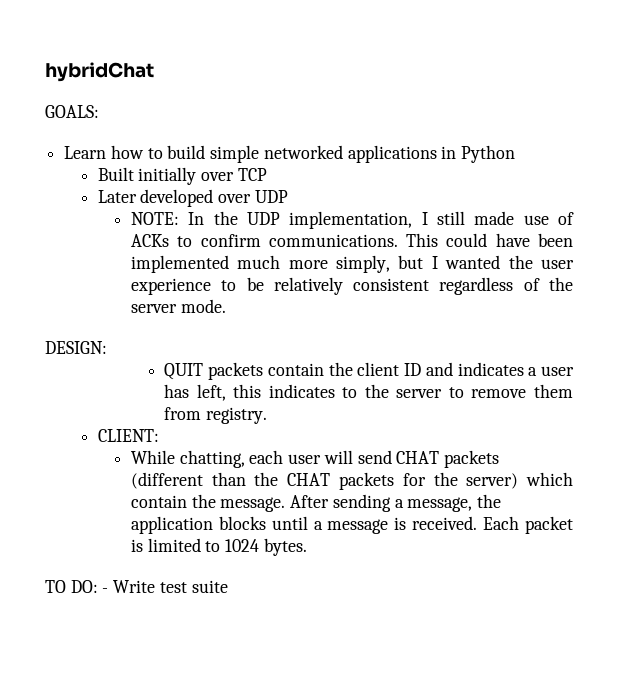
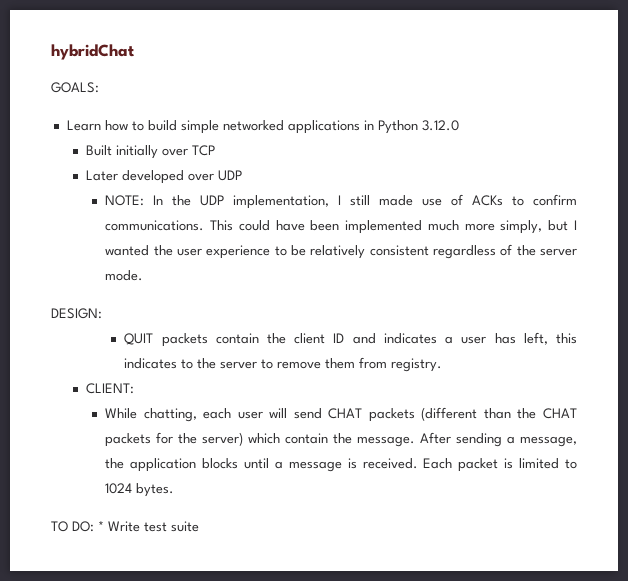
(516, 154) none -> [421,120,459,131] 3.12.0
[102,588,109,593] - -> [98,521,104,531] *

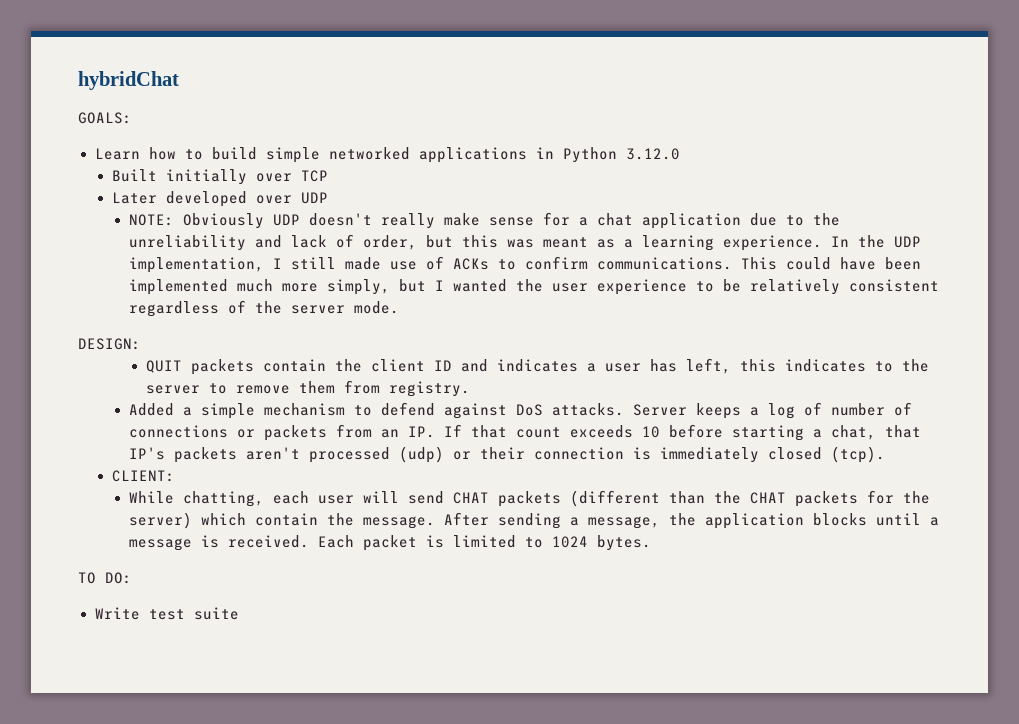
(145, 200) none -> [182,212,840,229] [128,234,822,251] Obviously UDP doesn't really make sense for a chat application due to the unreliability and lack of order, but this was meant as a learning experience.
(443, 365) none -> [128,402,912,419] [128,424,921,441] [128,446,885,463] // Added a simple mechanism to defend against DoS attacks. Server keeps a log of number of connections or packets from an IP. If that count exceeds 10 before starting a chat, that IP's packets aren't processed (udp) or their connection is immediately closed (tcp).
[98,521,104,531] * -> (132, 578) //

